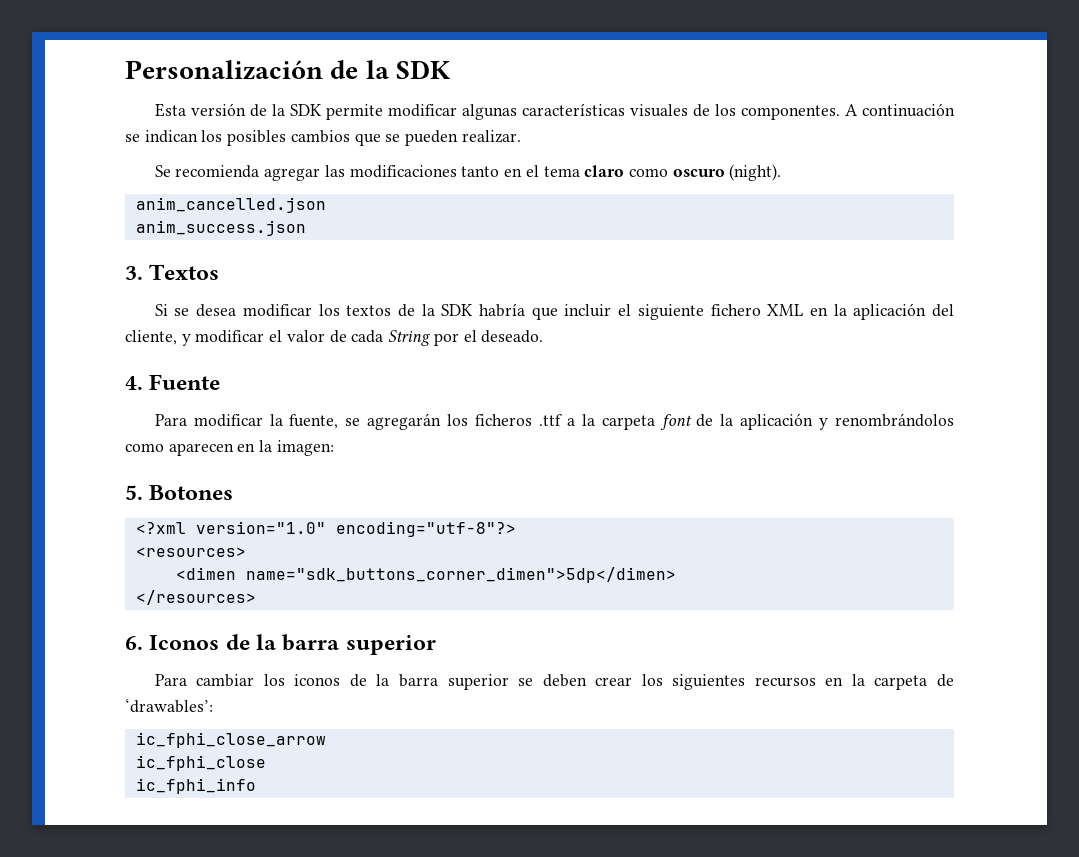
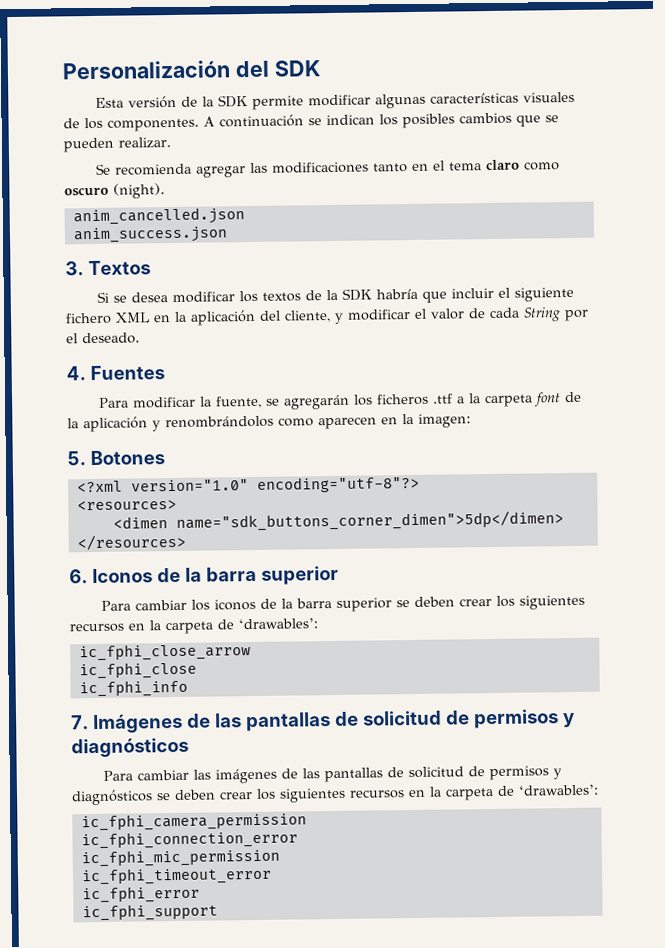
[330,60,389,79] de la -> [234,60,270,78] del
[149,374,221,390] Fuente -> [89,365,165,381] Fuentes
(256, 786) none -> [71,709,575,734] [71,737,189,758] [103,765,563,784] [71,784,599,806] [80,812,307,832] [80,830,298,850] [80,848,280,868] [80,866,272,886] [81,885,200,904] [81,903,218,922] // 7. Imágenes de las pantallas de solicitud de permisos y diagnósticos // Para cambiar las imágenes de las pantallas de solicitud de permisos y diagnósticos se deben crear los siguientes recursos en la carpeta de ‘drawables’: // ic_fphi_camera_permission // ic_fphi_connection_error // ic_fphi_mic_permission // ic_fphi_timeout_error // ic_fphi_error // ic_fphi_support

